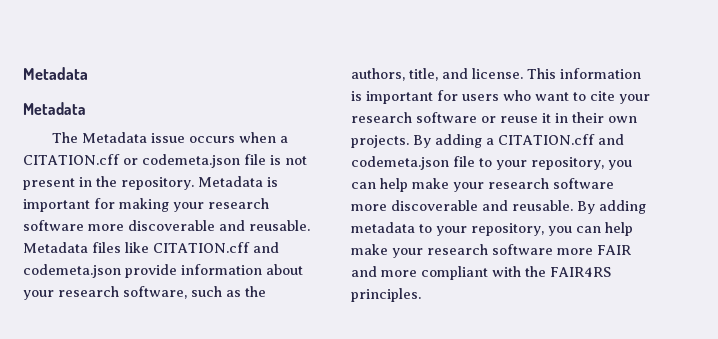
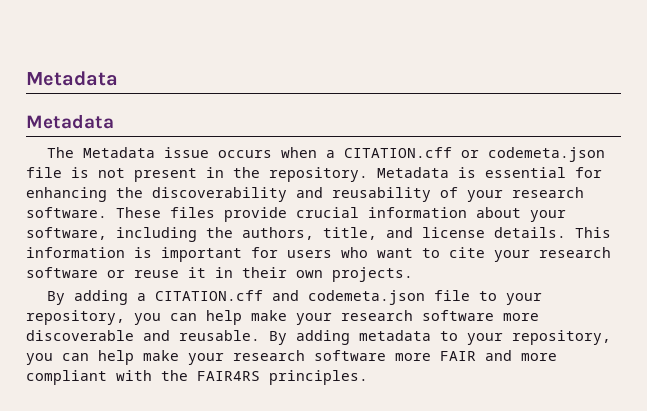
[23,198,269,212] [23,220,310,231] [23,242,279,253] [23,264,303,278] [23,286,241,300] important for making your research software more discoverable and reusable. Metadata files like CITATION.cff and codemeta.json provide information about your research software, such as -> [485,167,602,178] [26,187,584,202] [26,207,566,222] [26,227,197,242] essential for enhancing the discoverability and reusability of your research software. These files provide crucial information about your software, including
[472,68,523,79] license. -> [422,227,566,238] license details.
(409, 141) none -> (413, 274) //

